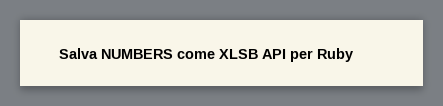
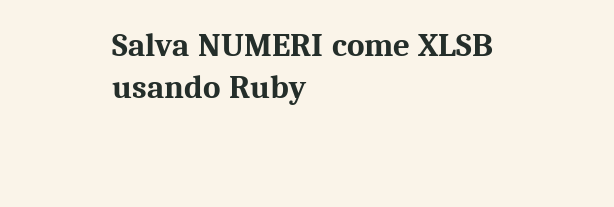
[101,49,173,59] NUMBERS -> [197,34,323,56] NUMERI
[262,49,313,62] API per -> [112,75,220,98] usando

